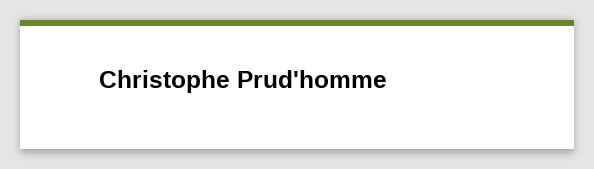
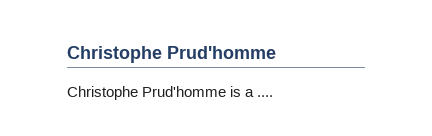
[99,70,387,93] Christophe Prud'homme -> [67,46,276,63] [67,86,274,100] Christophe Prud'homme // Christophe Prud'homme is a ....

